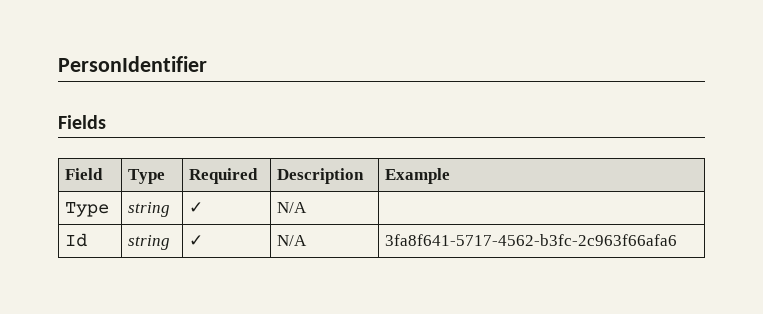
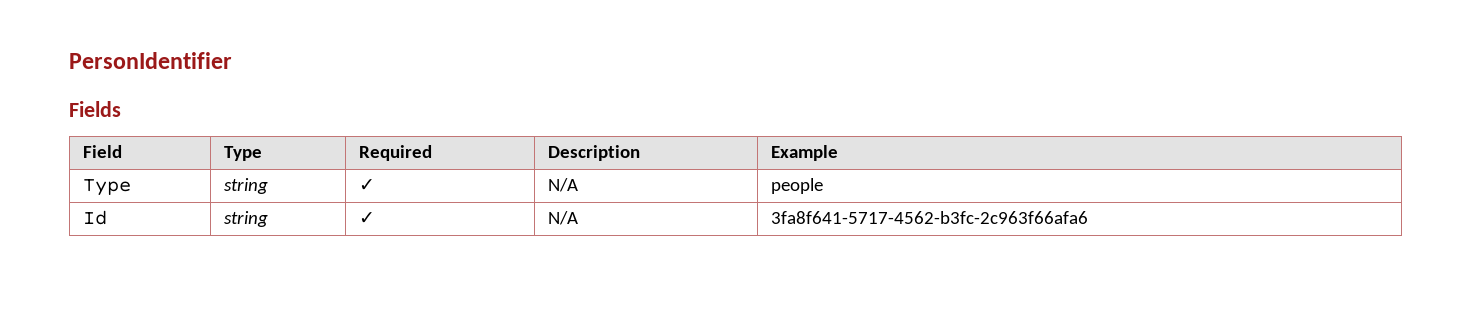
(308, 207) none -> [770,178,823,194] people

